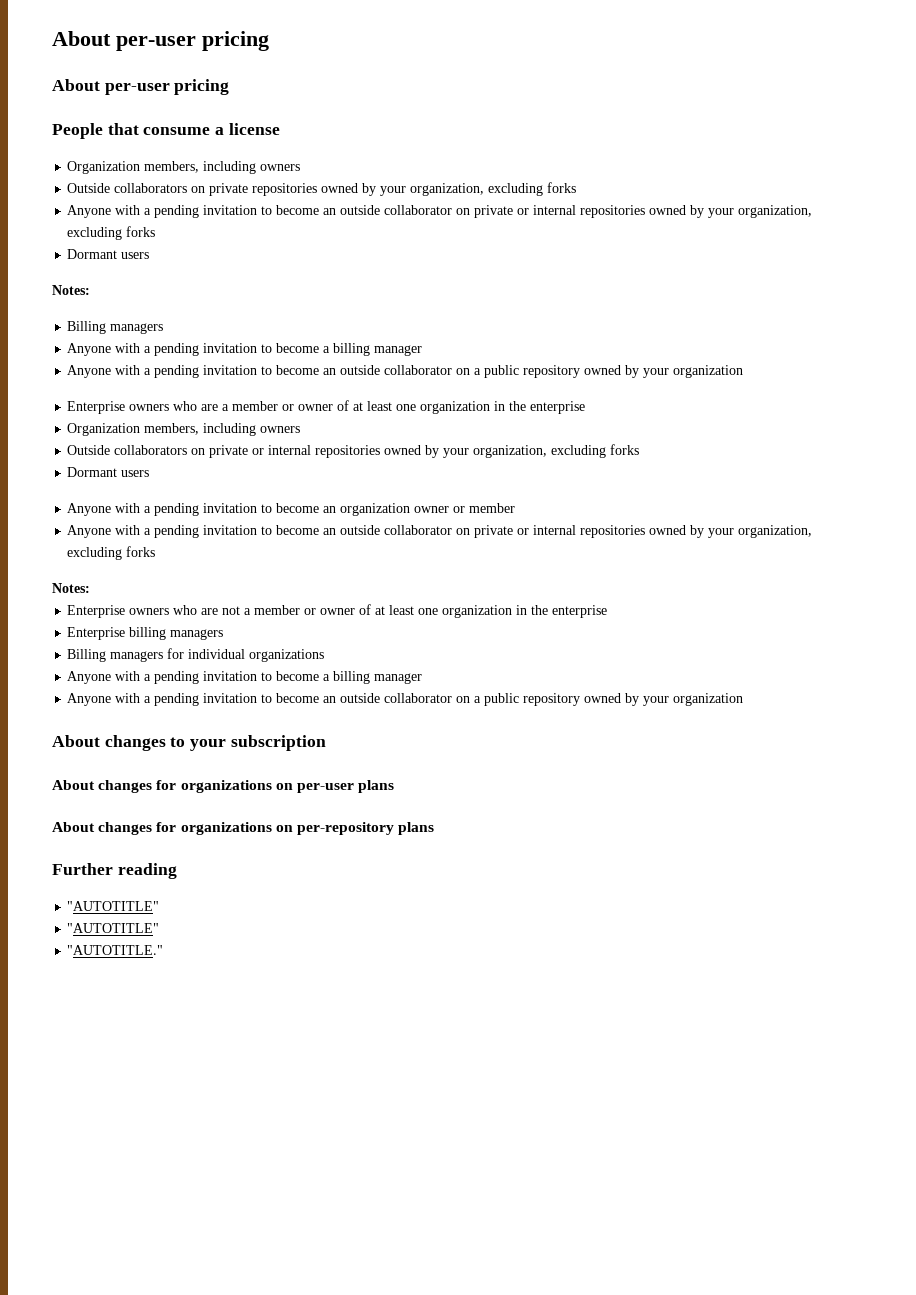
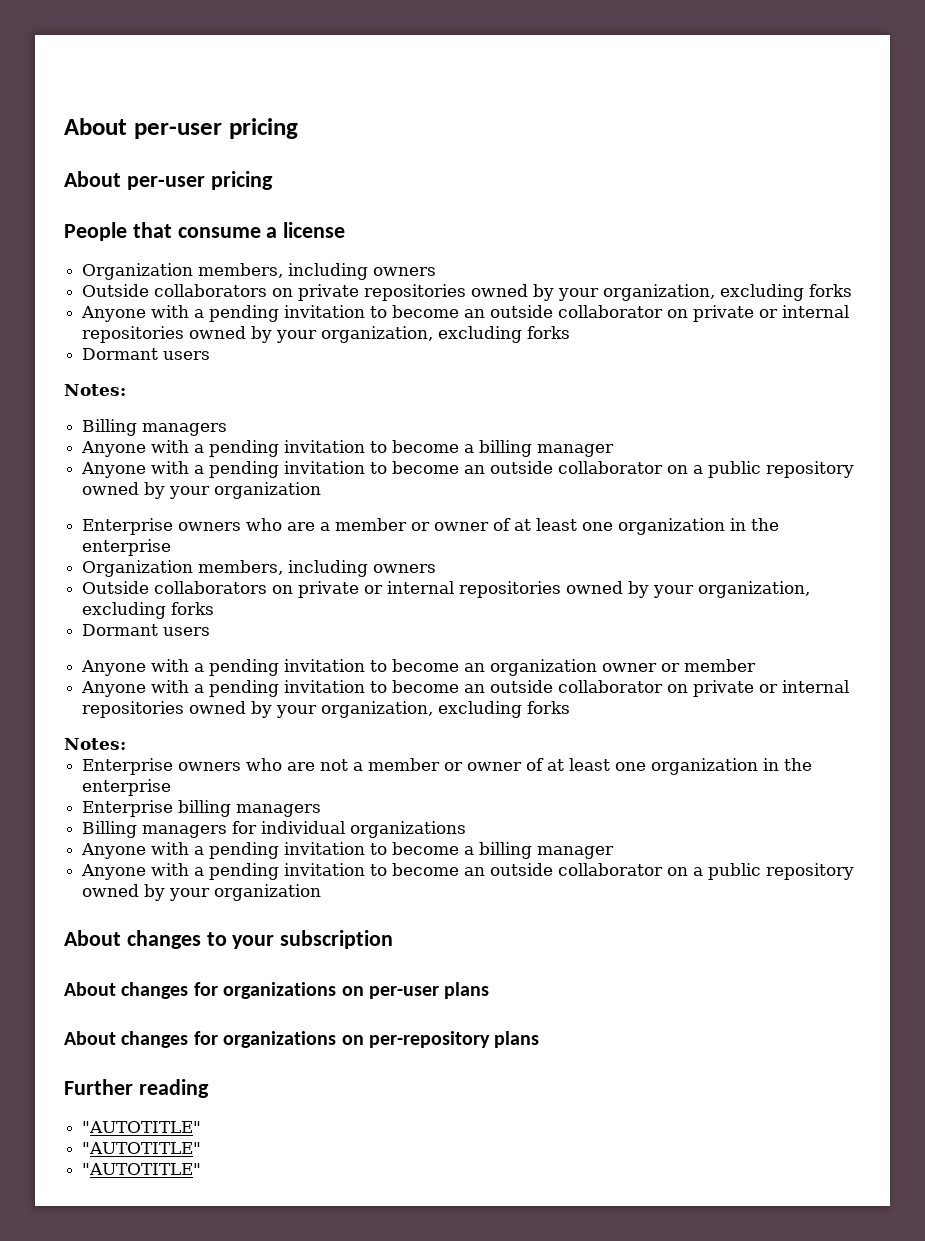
[67,945,164,955] "AUTOTITLE." -> [82,1163,202,1175] "AUTOTITLE"

